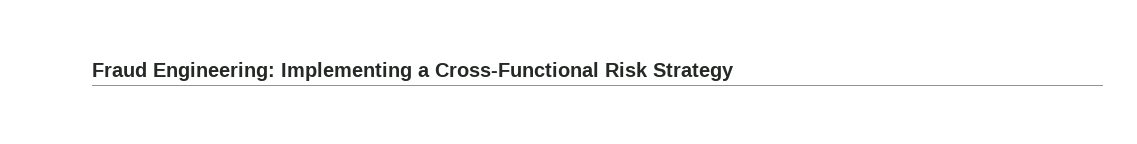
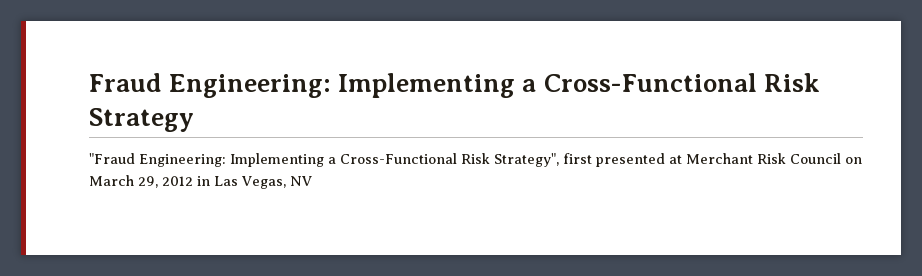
(734, 72) none -> [89,153,862,167] [89,175,312,189] // "Fraud Engineering: Implementing a Cross-Functional Risk Strategy", first presented at Merchant Risk Council on March 29, 2012 in Las Vegas, NV

